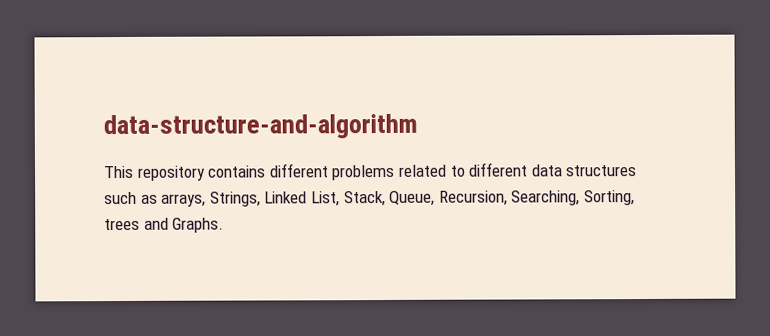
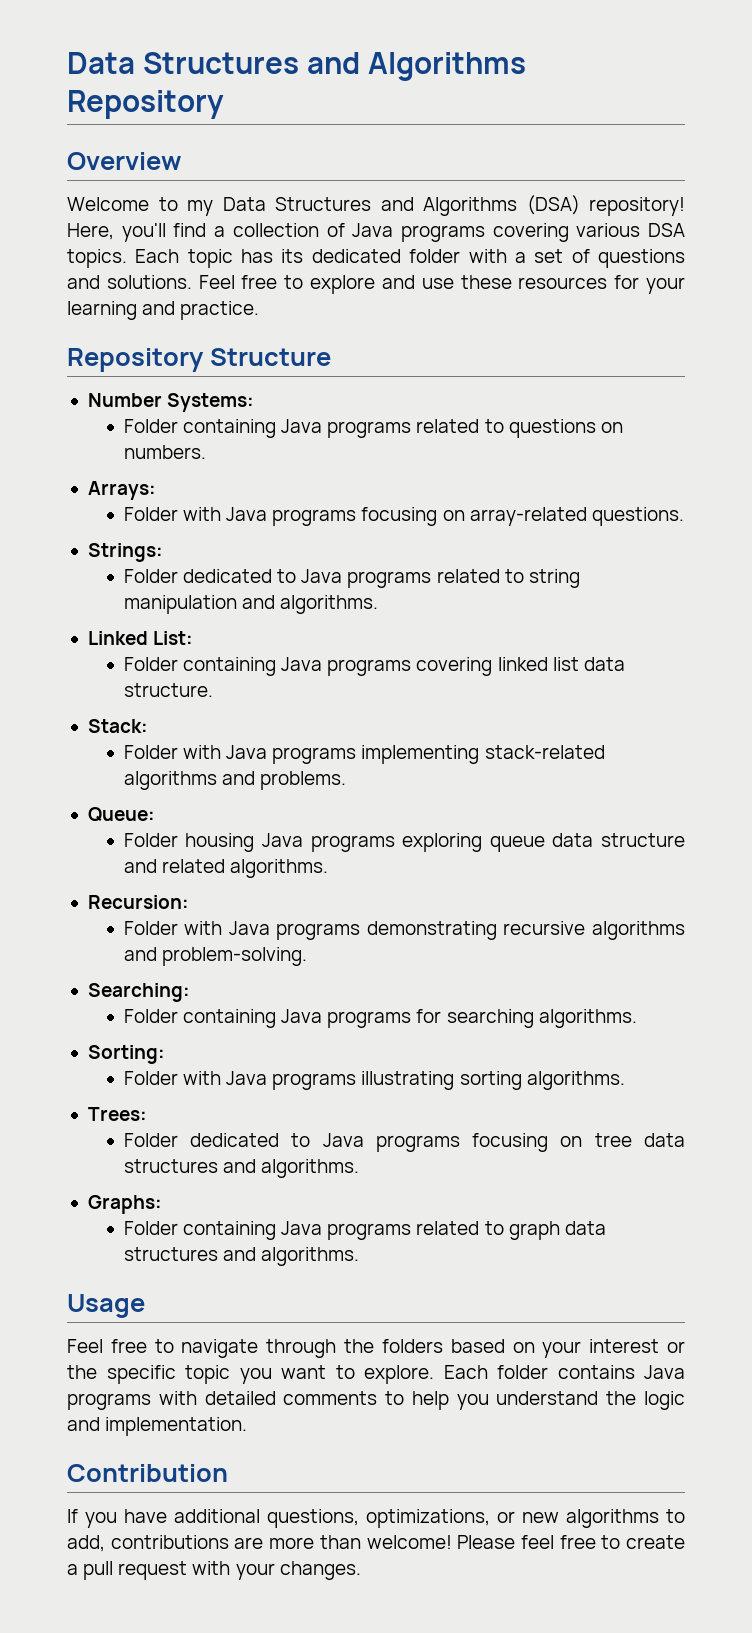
[103,113,418,140] [103,162,638,181] [104,190,635,207] [104,217,225,233] data-structure-and-algorithm // This repository contains different problems related to different data structures such as arrays, Strings, Linked List, Stack, Queue, Recursion, Searching, Sorting, trees and Graphs. -> [67,52,526,81] [67,90,224,119] [67,152,181,170] [67,195,685,216] [67,223,685,242] [67,249,685,268] [67,275,685,294] [67,301,260,320] [67,348,331,372] [87,393,255,412] [123,419,623,438] [123,445,206,459] [87,481,156,500] [123,507,684,526] [87,543,163,562] [123,569,580,588] [123,595,379,614] [87,631,194,645] [123,657,625,676] [123,683,213,697] [87,719,148,733] [123,745,605,764] [123,771,347,790] [87,807,155,822] [123,833,686,852] [123,859,329,878] [87,895,189,909] [123,921,685,940] [123,947,307,966] [87,983,190,1002] [123,1009,637,1028] [87,1045,165,1064] [123,1071,625,1090] [87,1107,147,1121] [123,1133,685,1152] [123,1159,360,1178] [87,1195,162,1214] [123,1221,606,1240] [123,1247,360,1266] [67,1294,145,1318] [67,1339,686,1358] [67,1365,685,1384] [67,1391,685,1410] [67,1417,248,1436] [67,1464,228,1482] [67,1509,685,1528] [67,1535,686,1552] [67,1561,361,1580] Data Structures and Algorithms Repository // Overview // Welcome to my Data Structures and Algorithms (DSA) repository! Here, you'll find a collection of Java programs covering various DSA topics. Each topic has its dedicated folder with a set of questions and solutions. Feel free to explore and use these resources for your learning and practice. // Repository Structure // Number Systems: // Folder containing Java programs related to questions on numbers. // Arrays: // Folder with Java programs focusing on array-related questions. // Strings: // Folder dedicated to Java programs related to string manipulation and algorithms. // Linked List: // Folder containing Java programs covering linked list data structure. // Stack: // Folder with Java programs implementing stack-related algorithms and problems. // Queue: // Folder housing Java programs exploring queue data structure and related algorithms. // Recursion: // Folder with Java programs demonstrating recursive algorithms and problem-solving. // Searching: // Folder containing Java programs for searching algorithms. // Sorting: // Folder with Java programs illustrating sorting algorithms. // Trees: // Folder dedicated to Java programs focusing on tree data structures and algorithms. // Graphs: // Folder containing Java programs related to graph data structures and algorithms. // Usage // Feel free to navigate through the folders based on your interest or the specific topic you want to explore. Each folder contains Java programs with detailed comments to help you understand the logic and implementation. // Contribution // If you have additional questions, optimizations, or new algorithms to add, contributions are more than welcome! Please feel free to create a pull request with your changes.

